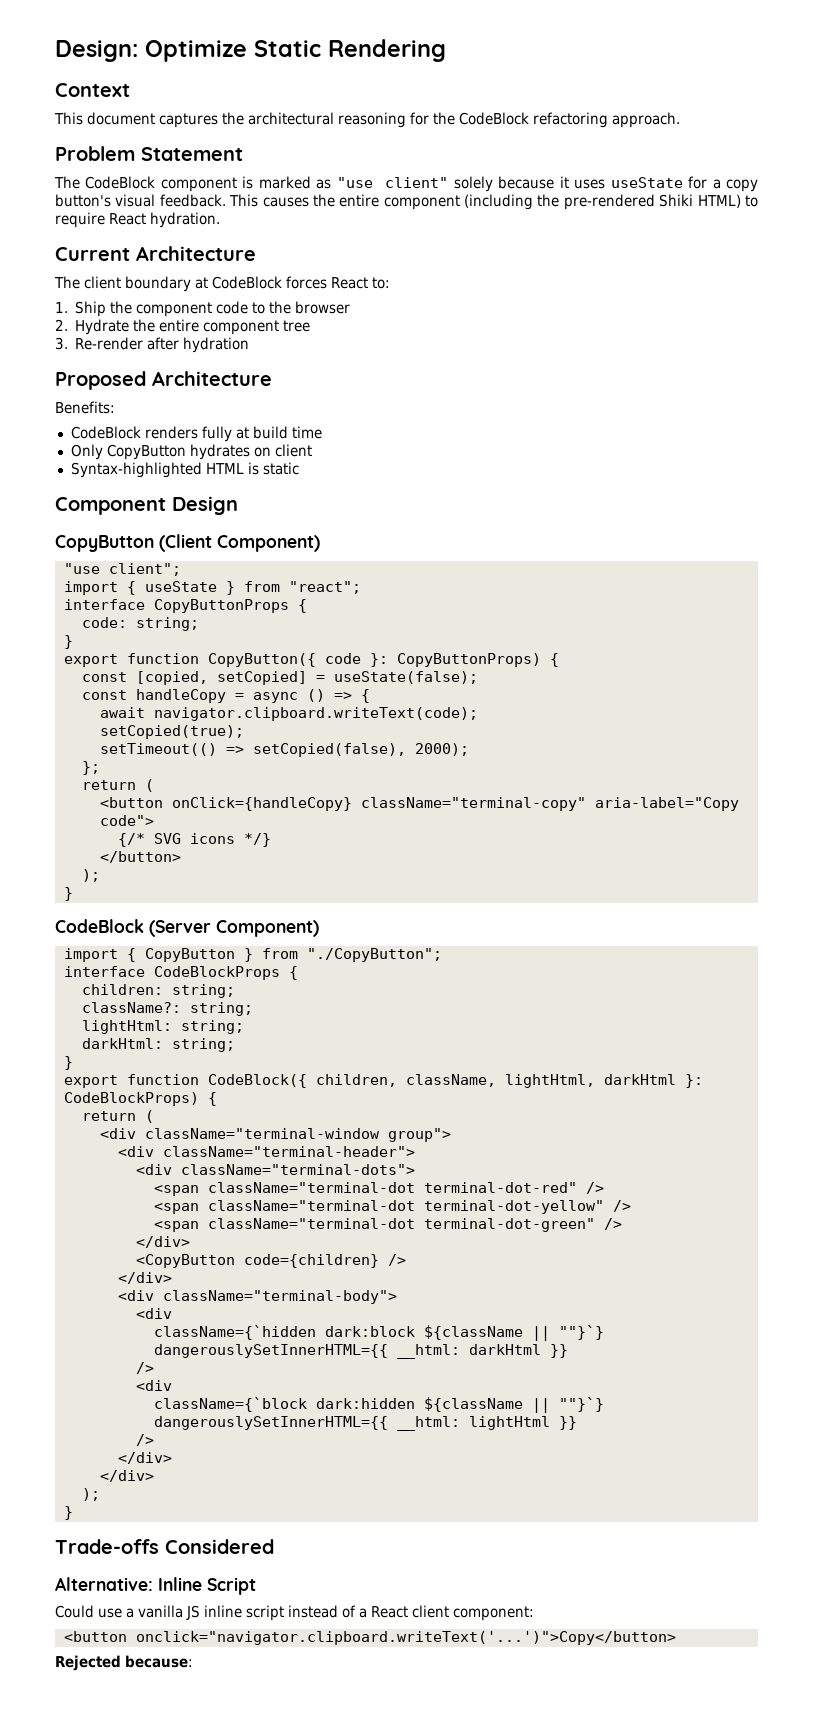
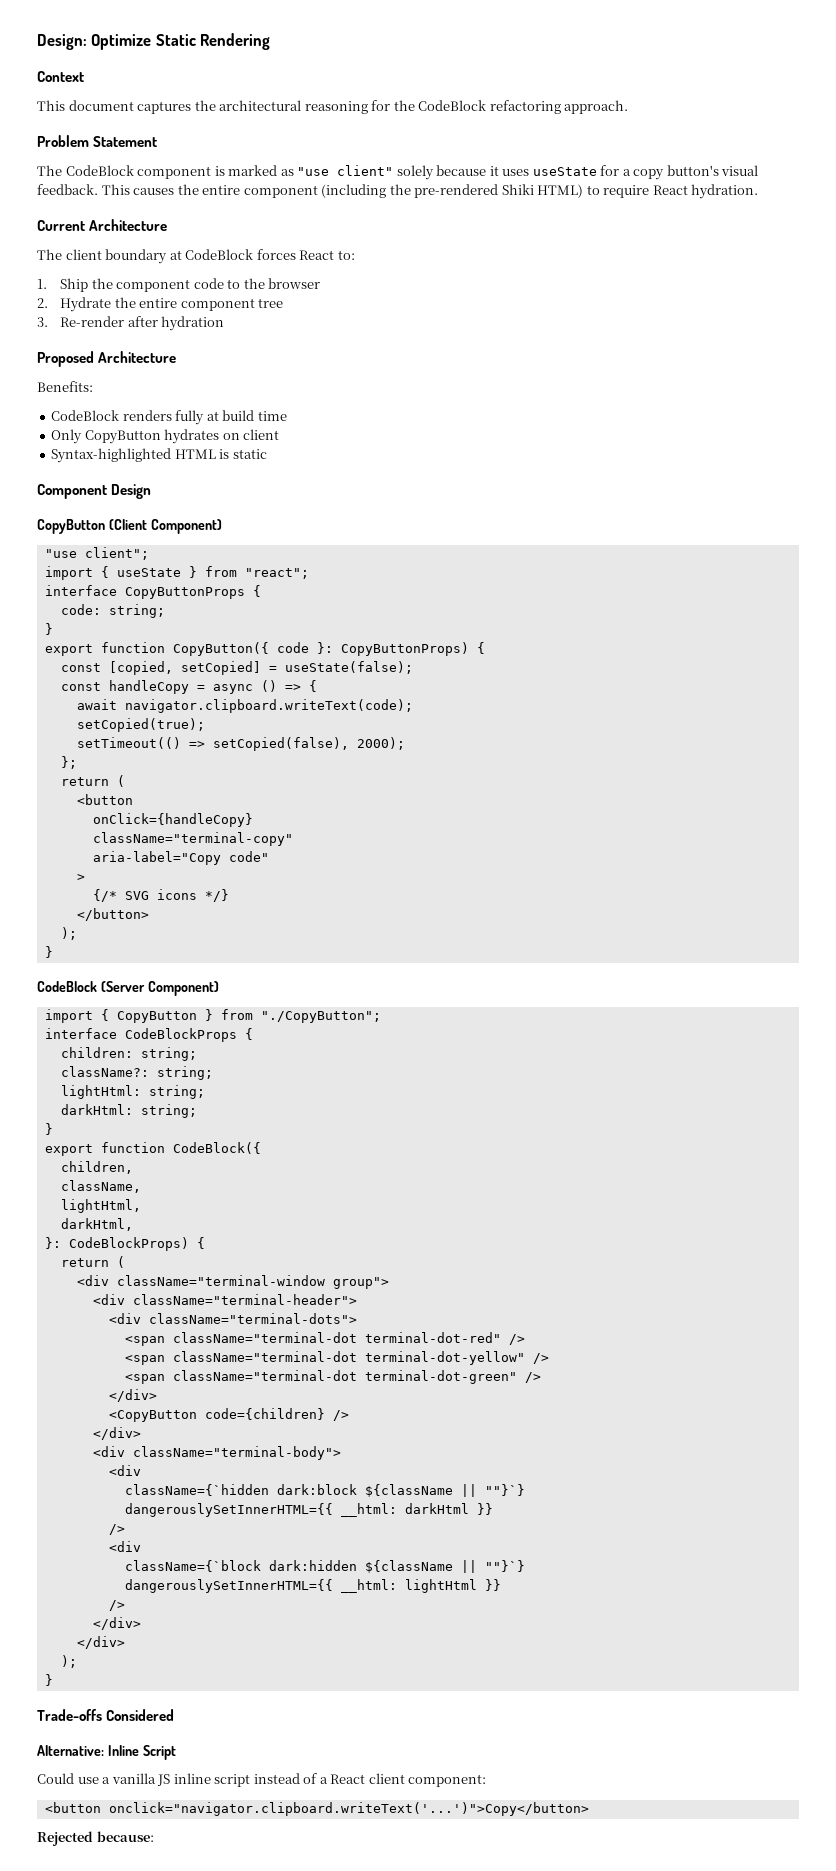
(163, 802) none -> (133, 799) //
(352, 804) none -> (253, 820) //
[594,797,739,811] [99,815,154,826] aria-label="Copy code"> -> [92,851,269,865] [76,874,85,881] // aria-label="Copy code" // >
(307, 1081) none -> (261, 1148) //
(397, 1080) none -> (133, 1167) //
(496, 1080) none -> (141, 1186) //
[603,1074,676,1085] darkHtml -> [60,1218,133,1231] // darkHtml, //

